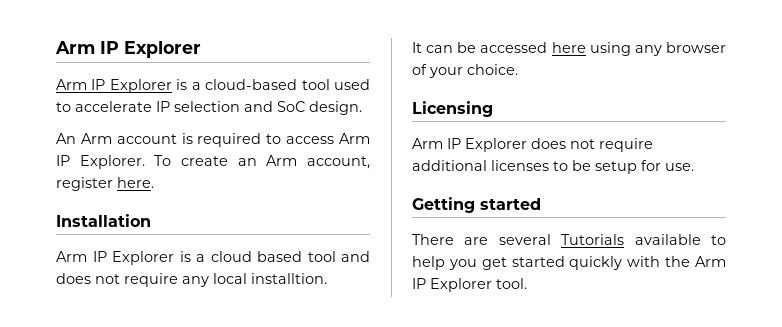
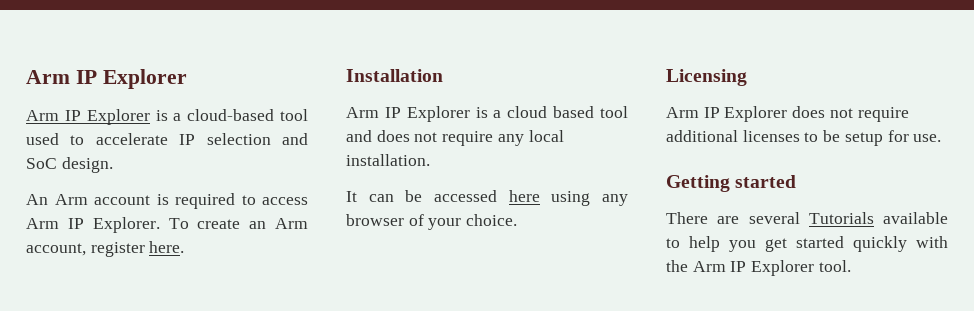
[251,273,327,284] installtion. -> [346,154,430,166] installation.

